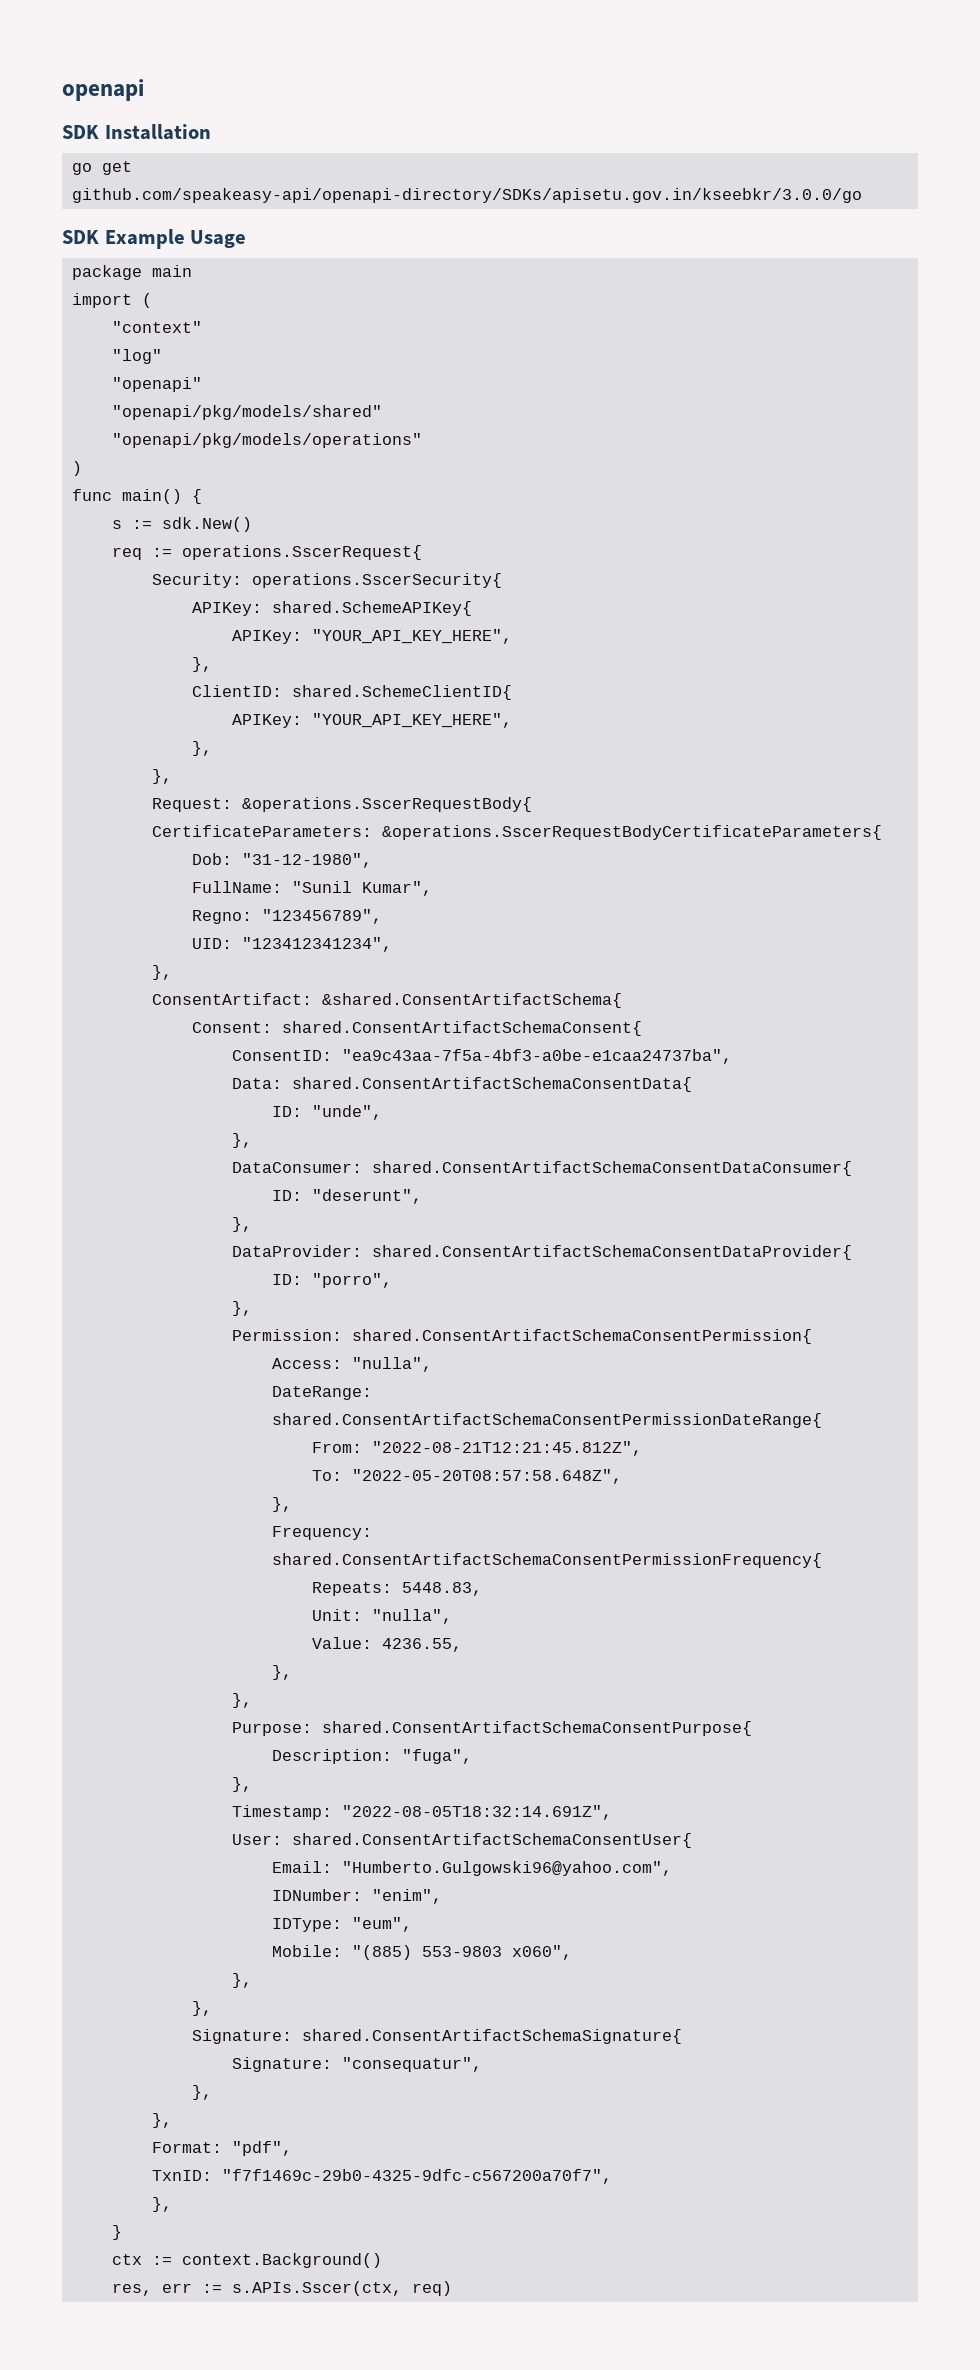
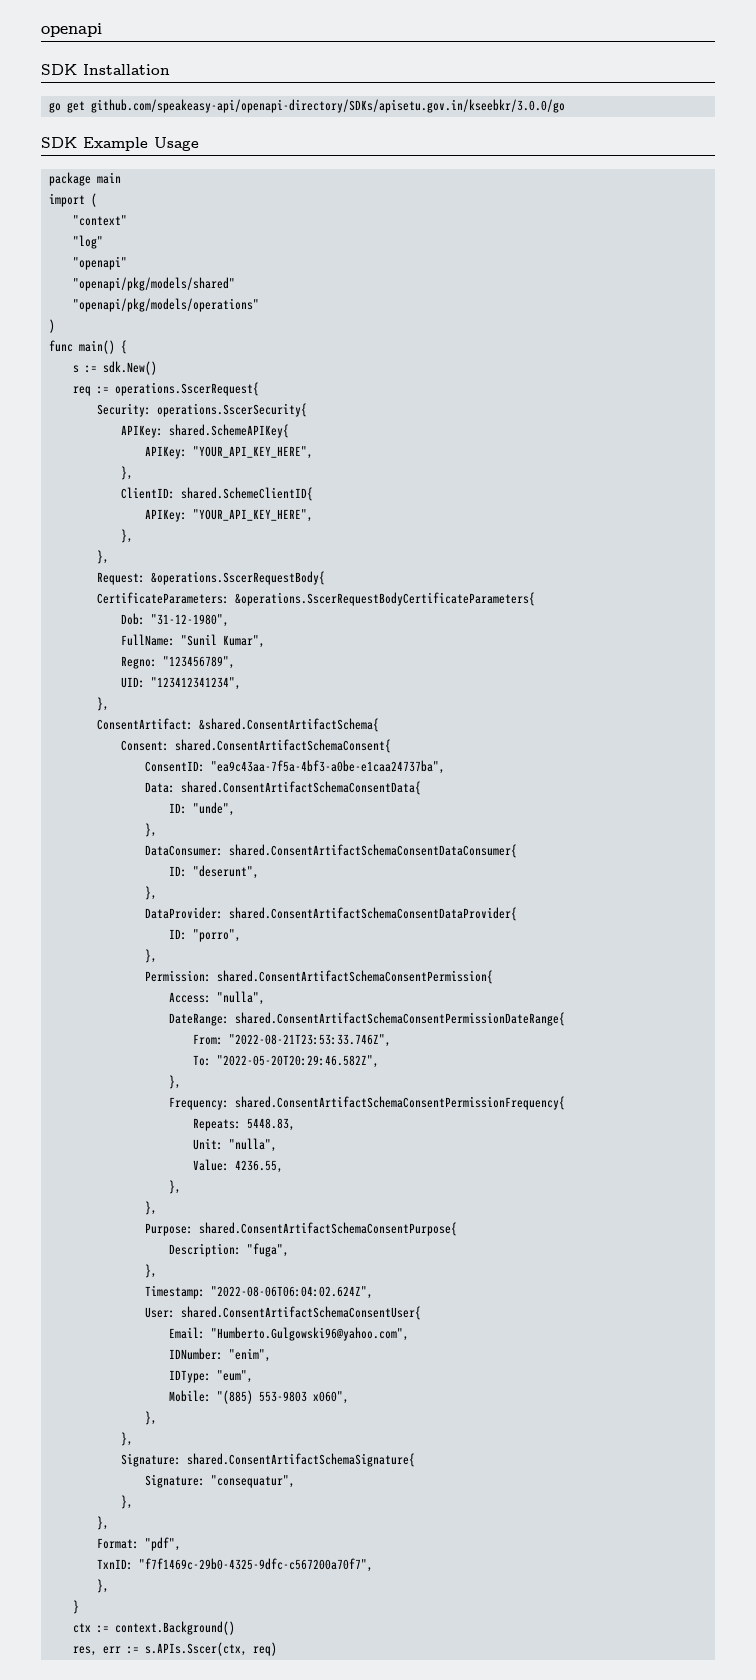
[371,1441,642,1456] "2022-08-21T12:21:45.812Z", -> [228,1034,391,1047] "2022-08-21T23:53:33.746Z",
[351,1469,622,1484] "2022-05-20T08:57:58.648Z", -> [216,1055,379,1068] "2022-05-20T20:29:46.582Z",
[341,1805,612,1820] "2022-08-05T18:32:14.691Z", -> [210,1286,373,1299] "2022-08-06T06:04:02.624Z",

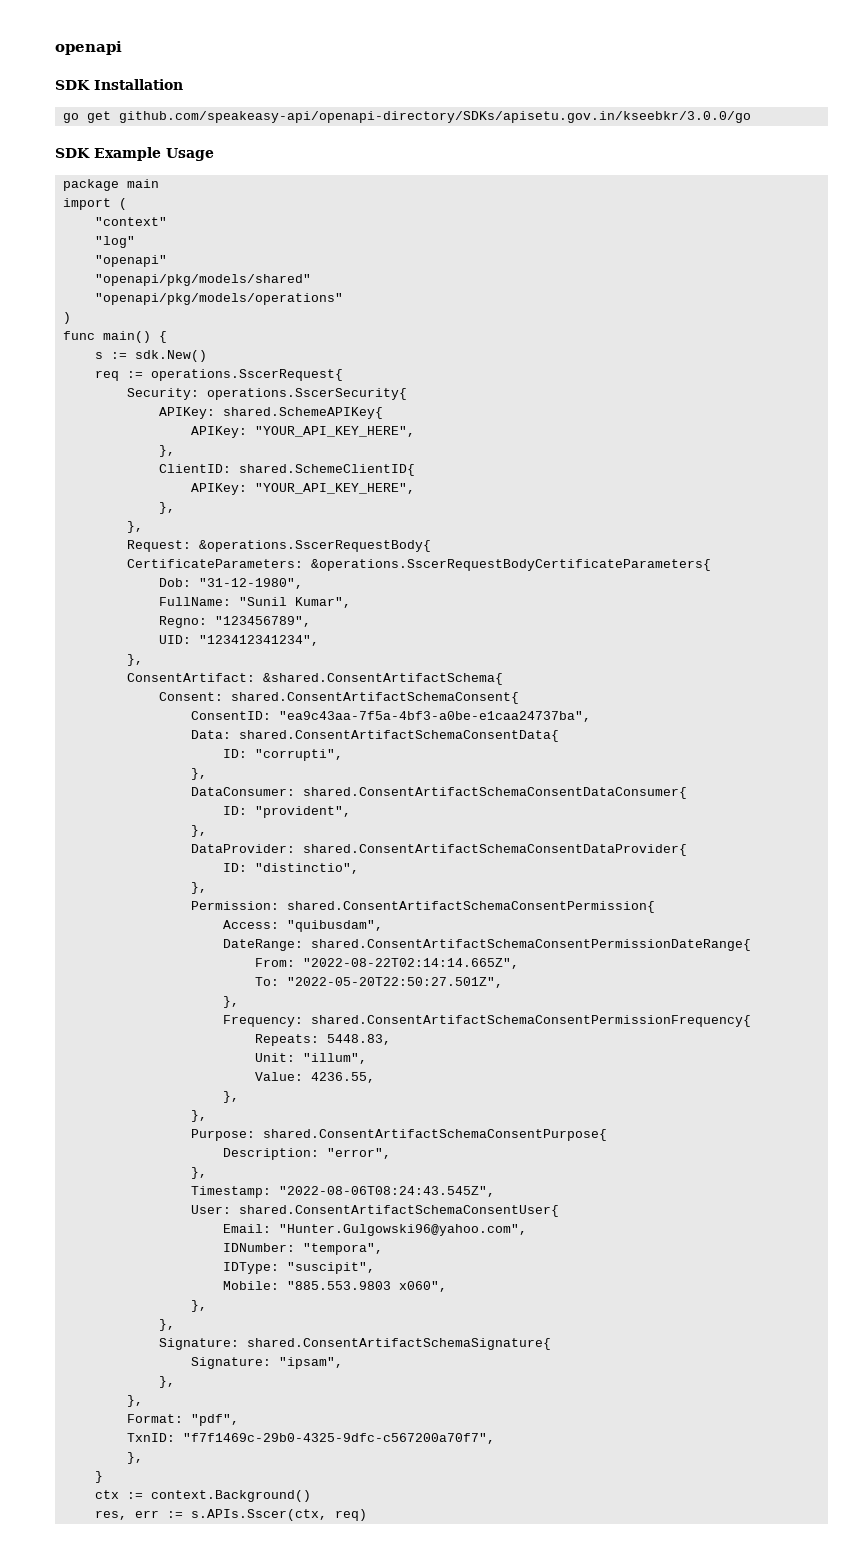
[192,802,235,816] "unde", -> [254,749,343,761] "corrupti",
[192,865,259,879] "deserunt", -> [254,806,351,818] "provident",
[192,929,241,942] "porro", -> [254,863,359,874] "distinctio",
[216,991,265,1005] "nulla", -> [286,920,383,932] "quibusdam",
[228,1034,391,1047] "2022-08-21T23:53:33.746Z", -> [302,958,519,969] "2022-08-22T02:14:14.665Z",
[216,1055,379,1068] "2022-05-20T20:29:46.582Z", -> [286,977,503,988] "2022-05-20T22:50:27.501Z",
[228,1138,277,1152] "nulla", -> [302,1053,367,1064] "illum",
[246,1243,289,1257] "fuga", -> [326,1148,391,1159] "error",
[210,1286,373,1299] "2022-08-06T06:04:02.624Z", -> [278,1186,495,1197] "2022-08-06T08:24:43.545Z",
[210,1327,409,1341] "Humberto.Gulgowski96@yahoo.com", -> [278,1224,527,1236] "Hunter.Gulgowski96@yahoo.com",
[228,1348,271,1362] "enim", -> [302,1243,383,1255] "tempora",
[216,1370,253,1383] "eum", -> [286,1262,375,1274] "suscipit",
[216,1390,307,1404] "(885) 553-9803 -> [286,1281,391,1290] "885.553.9803
[210,1475,295,1488] "consequatur", -> [278,1357,343,1369] "ipsam",

